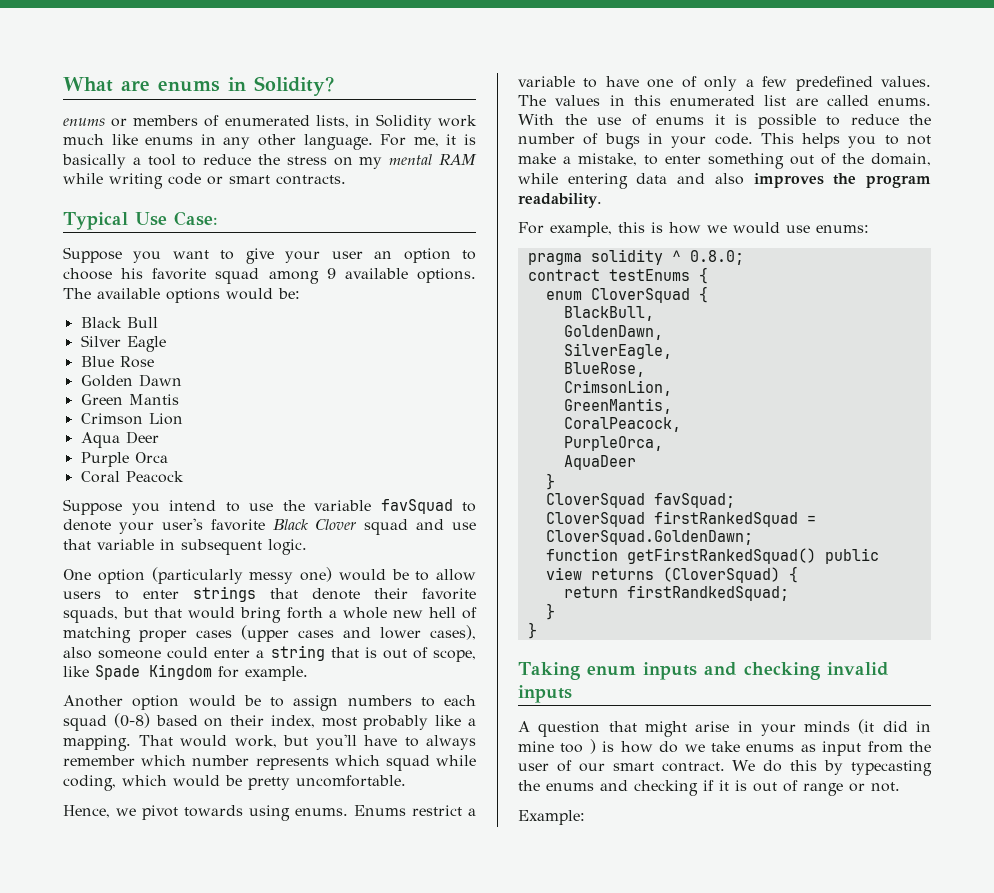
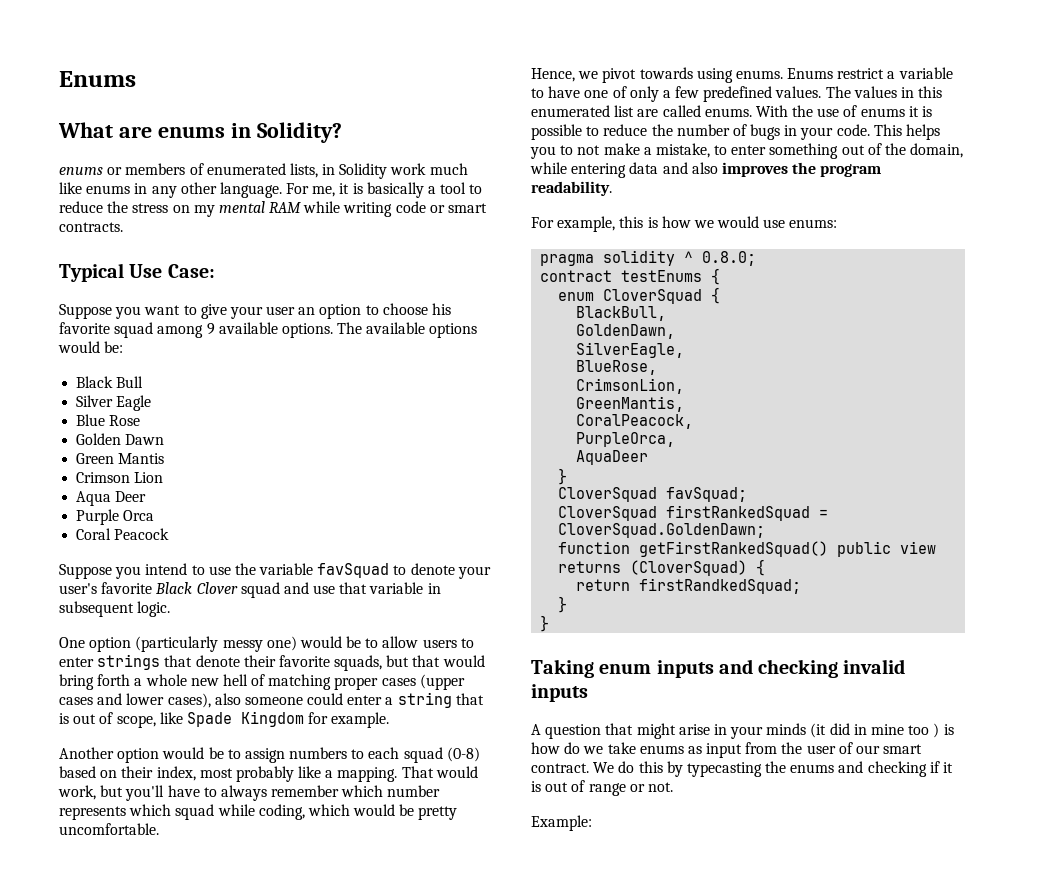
(63, 84) none -> [59,71,136,87] Enums //

